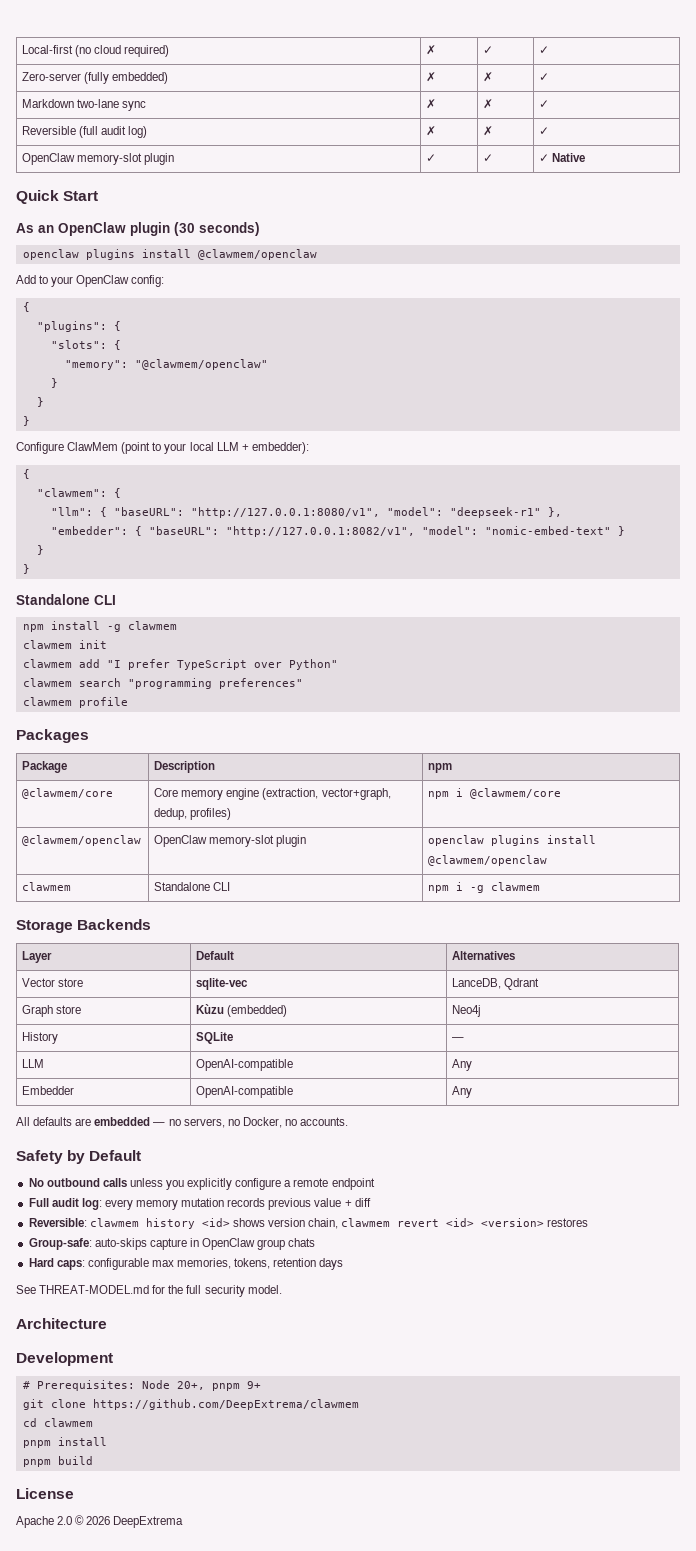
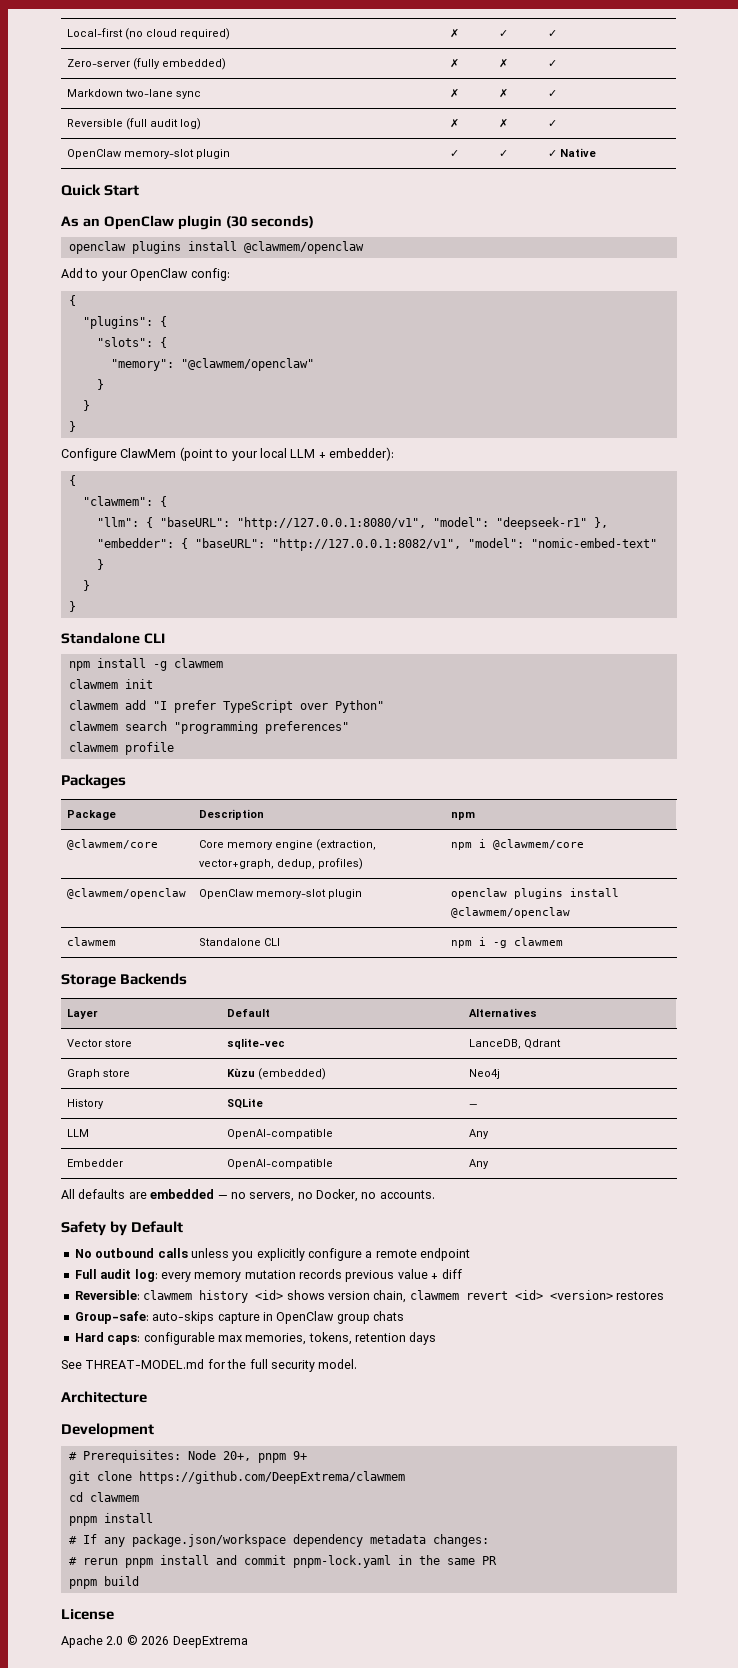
(107, 1441) none -> [68,1534,489,1547] [68,1555,497,1568] // # If any package.json/workspace dependency metadata changes: // # rerun pnpm install and commit pnpm-lock.yaml in the same PR

